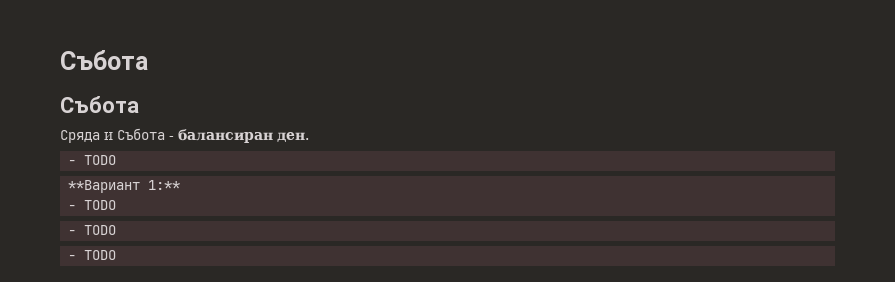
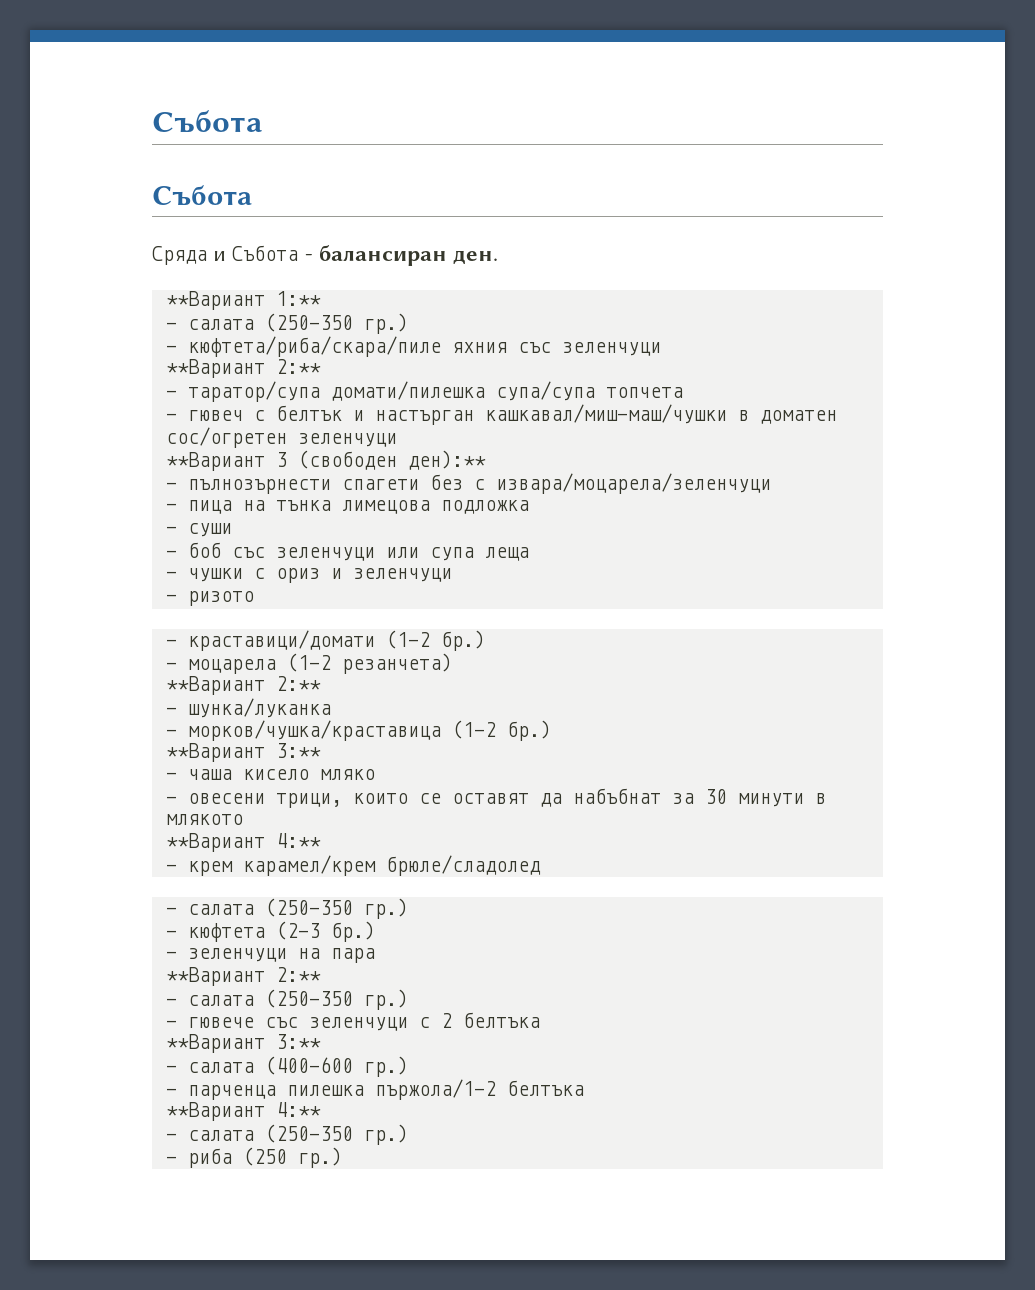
[68,155,117,165] // - TODO -> (499, 257) none
[84,200,117,210] [68,225,117,235] [68,250,117,260] TODO // - TODO // - TODO -> [187,313,408,334] [165,336,661,357] [165,359,321,378] [165,381,683,402] [165,404,837,425] [165,427,397,448] [165,450,486,471] [165,473,771,494] [165,500,529,514] [165,523,232,537] [165,542,529,561] [165,568,452,583] [165,591,254,606] [165,630,485,651] [165,653,452,674] [165,676,321,695] [165,698,331,718] [165,720,551,741] [165,743,321,762] [165,769,375,780] [165,788,826,808] [165,814,243,825] [165,833,321,852] [165,855,541,876] [165,898,408,919] [165,921,375,942] [165,948,375,963] [165,967,321,986] [165,989,408,1010] [165,1012,540,1031] [165,1034,321,1053] [165,1056,408,1077] [165,1079,584,1100] [165,1102,321,1121] [165,1124,408,1145] [165,1147,342,1168] салата (250-350 гр.) // - кюфтета/риба/скара/пиле яхния със зеленчуци // **Вариант 2:** // - таратор/супа домати/пилешка супа/супа топчета // - гювеч с белтък и настърган кашкавал/миш-маш/чушки в доматен сос/огретен зеленчуци // **Вариант 3 (свободен ден):** // - пълнозърнести спагети без с извара/моцарела/зеленчуци // - пица на тънка лимецова подложка // - суши // - боб със зеленчуци или супа леща // - чушки с ориз и зеленчуци // - ризото // - краставици/домати (1-2 бр.) // - моцарела (1-2 резанчета) // **Вариант 2:** // - шунка/луканка // - морков/чушка/краставица (1-2 бр.) // **Вариант 3:** // - чаша кисело мляко // - овесени трици, които се оставят да набъбнат за 30 минути в млякото // **Вариант 4:** // - крем карамел/крем брюле/сладолед // - салата (250-350 гр.) // - кюфтета (2-3 бр.) // - зеленчуци на пара // **Вариант 2:** // - салата (250-350 гр.) // - гювече със зеленчуци с 2 белтъка // **Вариант 3:** // - салата (400-600 гр.) // - парченца пилешка пържола/1-2 белтъка // **Вариант 4:** // - салата (250-350 гр.) // - риба (250 гр.)

